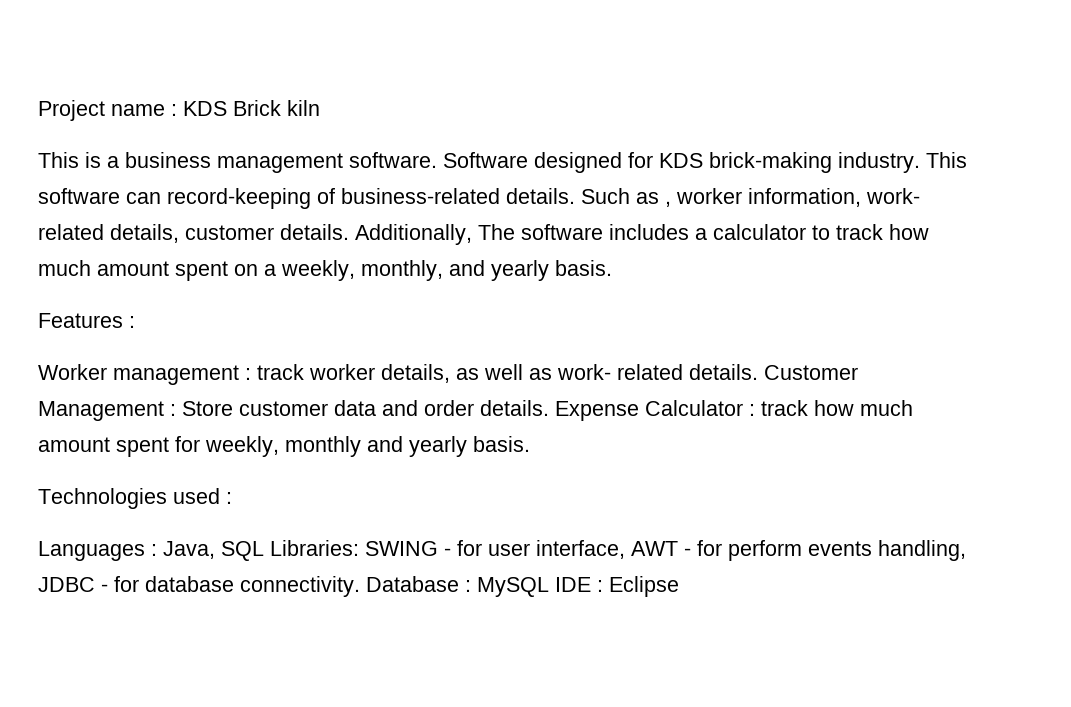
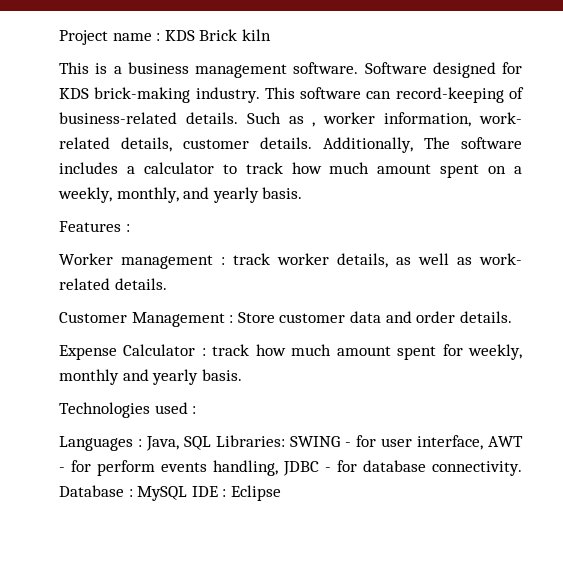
(758, 372) none -> (167, 284) //
(549, 408) none -> (512, 317) //

